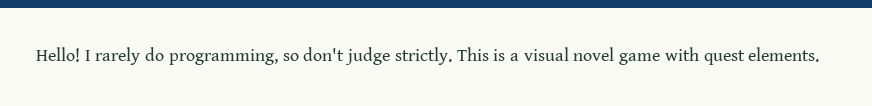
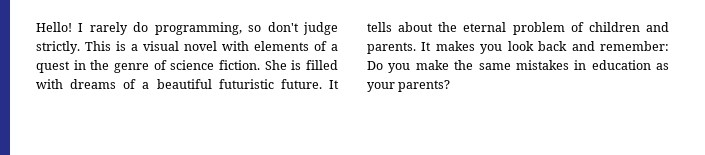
[619,47,820,65] game with quest elements. -> [222,41,338,51] [36,60,338,73] [36,79,339,89] [367,22,669,35] [367,41,669,54] [367,60,669,73] [367,80,451,92] with elements of a quest in the genre of science fiction. She is filled with dreams of a beautiful futuristic future. It tells about the eternal problem of children and parents. It makes you look back and remember: Do you make the same mistakes in education as your parents?

